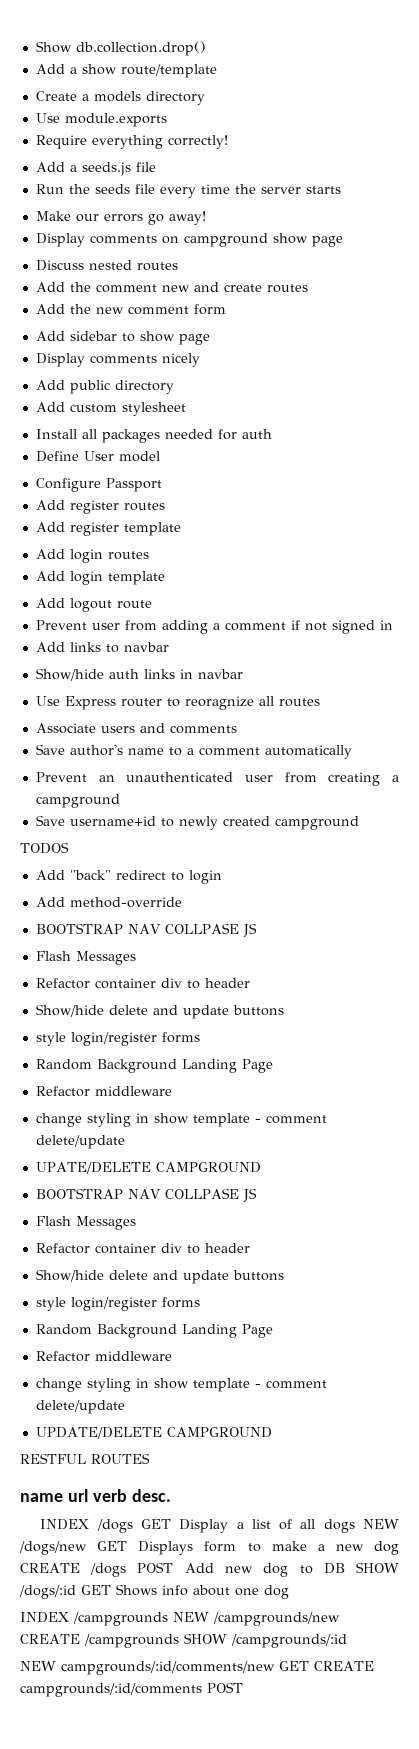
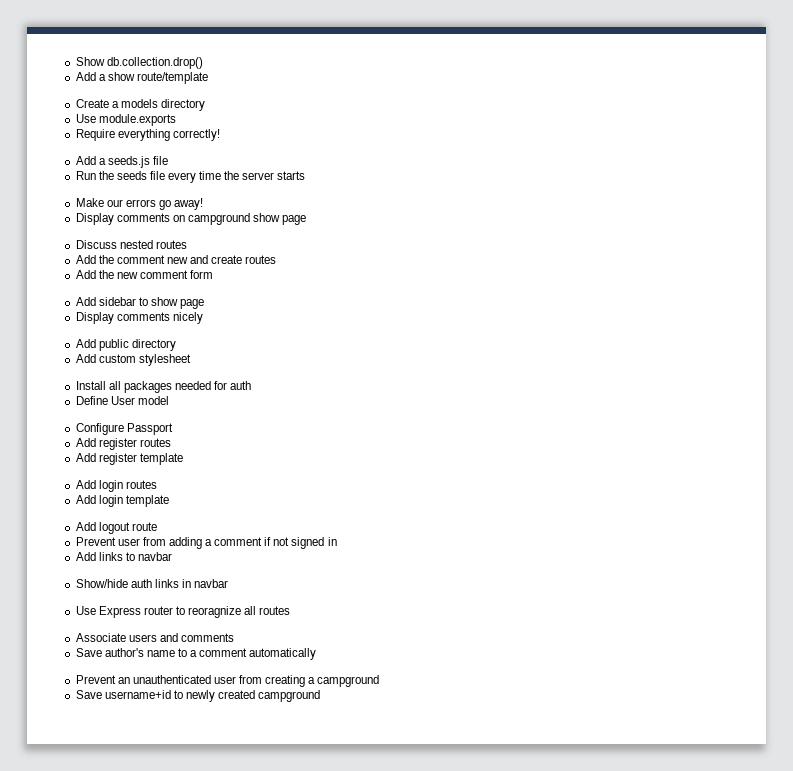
[20,842,69,854] [35,870,222,884] [35,897,182,908] [35,923,257,937] [35,951,136,965] [35,978,250,989] [35,1004,284,1019] [35,1032,200,1046] [35,1059,273,1073] [35,1086,172,1097] [35,1113,327,1127] [35,1135,125,1149] [35,1162,261,1174] [35,1188,257,1202] [35,1216,136,1230] [35,1243,250,1254] [35,1269,284,1284] [35,1297,200,1311] [35,1324,273,1338] [35,1351,172,1362] [35,1378,327,1392] [35,1400,125,1414] [35,1427,272,1439] [20,1453,150,1464] [20,1489,171,1502] [40,1519,399,1533] [19,1541,399,1555] [20,1562,399,1577] [19,1584,289,1599] [20,1612,340,1626] [20,1633,347,1648] [20,1661,374,1675] [20,1682,243,1697] // TODOS // Add "back" redirect to login // Add method-override // BOOTSTRAP NAV COLLPASE JS // Flash Messages // Refactor container div to header // Show/hide delete and update buttons // style login/register forms // Random Background Landing Page // Refactor middleware // change styling in show template - comment delete/update // UPATE/DELETE CAMPGROUND // BOOTSTRAP NAV COLLPASE JS // Flash Messages // Refactor container div to header // Show/hide delete and update buttons // style login/register forms // Random Background Landing Page // Refactor middleware // change styling in show template - comment delete/update // UPDATE/DELETE CAMPGROUND // RESTFUL ROUTES // name url verb desc. // INDEX /dogs GET Display a list of all dogs NEW /dogs/new GET Displays form to make a new dog CREATE /dogs POST Add new dog to DB SHOW /dogs/:id GET Shows info about one dog // INDEX /campgrounds NEW /campgrounds/new CREATE /campgrounds SHOW /campgrounds/:id // NEW campgrounds/:id/comments/new GET CREATE campgrounds/:id/comments POST -> (321, 696) none

